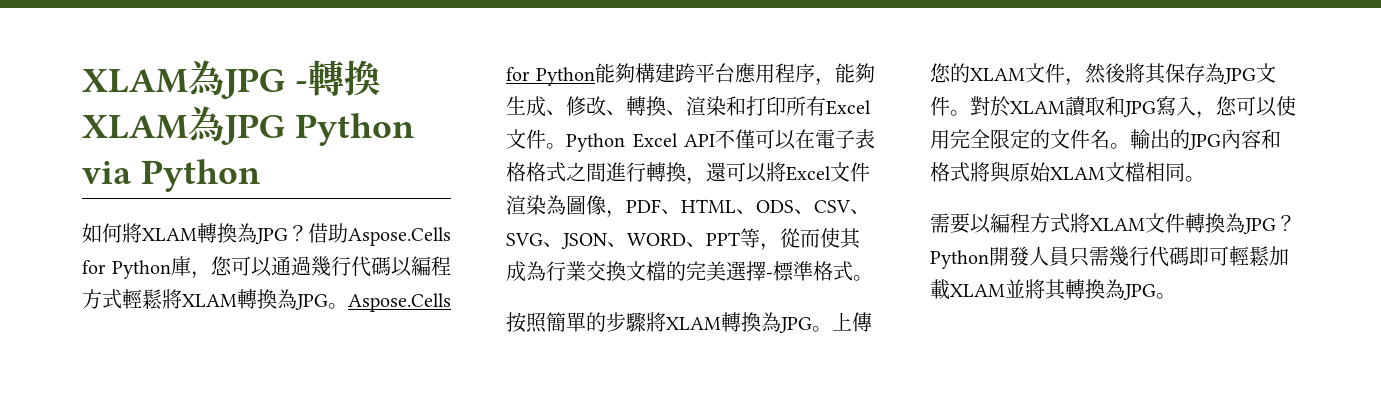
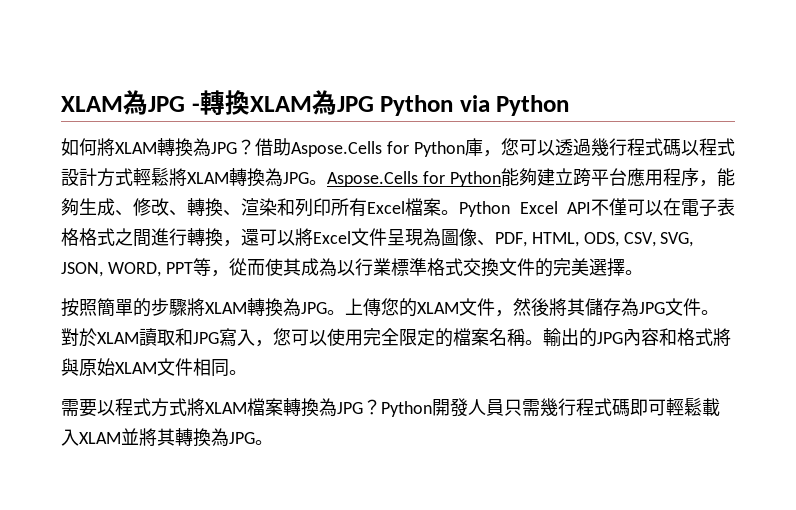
[271,256,451,277] 通過幾行代碼以編程 -> [555,138,735,157] [61,168,97,186] 透過幾行程式碼以程式設計
[635,63,675,83] 構建 -> [537,168,573,186] 建立
[746,96,766,116] 打 -> [295,198,313,217] 列
[506,129,546,149] 文件 -> [405,198,441,216] 檔案
[506,195,870,218] [506,233,706,249] 渲染為圖像，PDF、HTML、ODS、CSV、SVG、JSON、WORD、 -> [387,228,694,247] [61,262,161,277] 呈現為圖像、PDF, HTML, ODS, CSV, SVG, JSON, WORD,
[546,261,853,281] 行業交換文檔的完美選擇-標準格式 -> [336,258,625,277] 以行業標準格式交換文件的完美選擇
[1165,63,1185,83] 保 -> [585,298,603,316] 儲
[1050,129,1110,149] 文件名 -> [453,328,525,346] 檔案名稱
[1125,162,1145,182] 檔 -> [175,358,193,376] 件
[990,213,1030,233] 編程 -> [115,398,151,416] 程式
[1145,213,1185,233] 文件 -> [247,398,283,416] 檔案
[1149,246,1169,267] 代 -> [576,398,612,416] 程式
[1269,246,1289,266] [930,279,950,300] 加載 -> [702,398,720,416] [61,429,79,446] 載入

